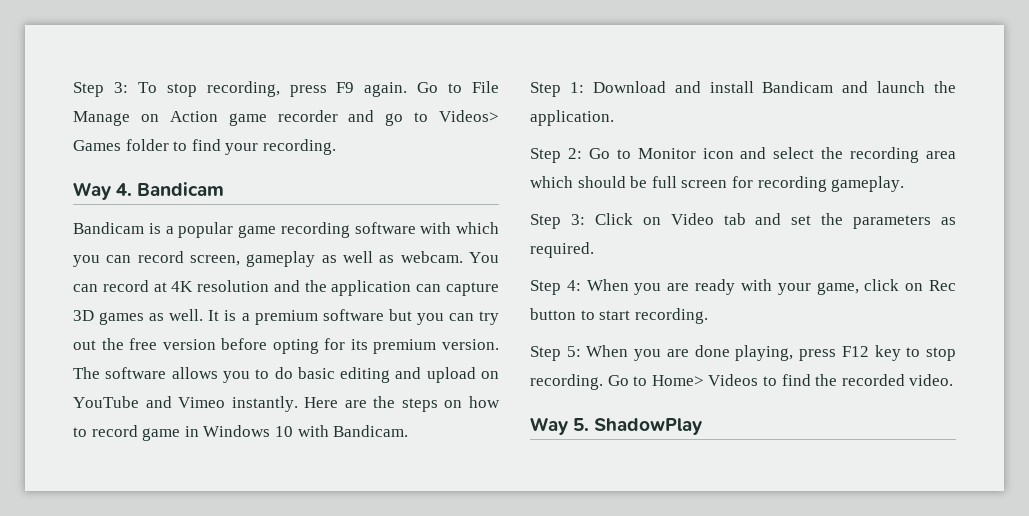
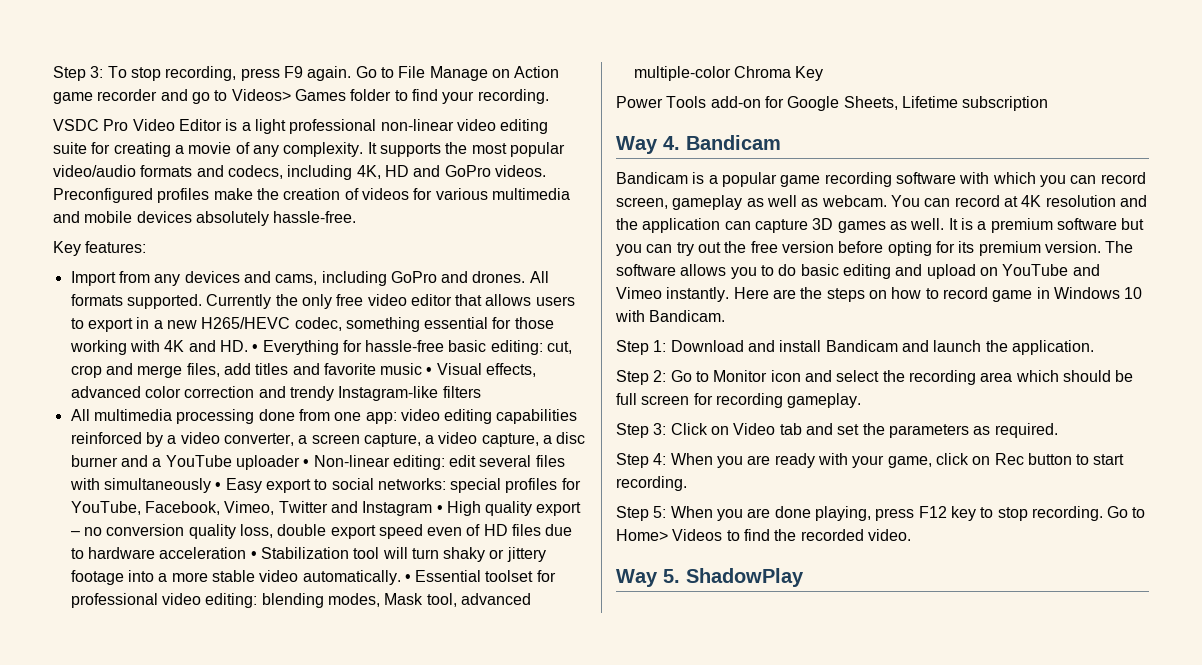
(336, 147) none -> [53,119,549,134] [53,142,565,157] [53,165,546,180] [53,188,570,203] [53,211,357,226] [53,241,147,256] [70,271,549,286] [70,294,575,309] [70,317,554,332] [69,340,573,355] [70,363,537,378] [70,386,481,401] [70,409,578,424] [70,432,586,447] [70,455,565,470] [69,478,581,493] [70,501,582,516] [70,524,573,539] [70,547,546,562] [70,570,556,585] [70,593,531,608] [633,66,824,81] [616,96,1049,111] // VSDC Pro Video Editor is a light professional non-linear video editing suite for creating a movie of any complexity. It supports the most popular video/audio formats and codecs, including 4K, HD and GoPro videos. Preconfigured profiles make the creation of videos for various multimedia and mobile devices absolutely hassle-free. // Key features: // Import from any devices and cams, including GoPro and drones. All formats supported. Сurrently the only free video editor that allows users to export in a new H265/HEVC codec, something essential for those working with 4K and HD. • Everything for hassle-free basic editing: cut, crop and merge files, add titles and favorite music • Visual effects, advanced color correction and trendy Instagram-like filters // All multimedia processing done from one app: video editing capabilities reinforced by a video converter, a screen capture, a video capture, a disc burner and a YouTube uploader • Non-linear editing: edit several files with simultaneously • Easy export to social networks: special profiles for YouTube, Facebook, Vimeo, Twitter and Instagram • High quality export – no conversion quality loss, double export speed even of HD files due to hardware acceleration • Stabilization tool will turn shaky or jittery footage into a more stable video automatically. • Essential toolset for professional video editing: blending modes, Mask tool, advanced multiple-color Chroma Key // Power Tools add-on for Google Sheets, Lifetime subscription

